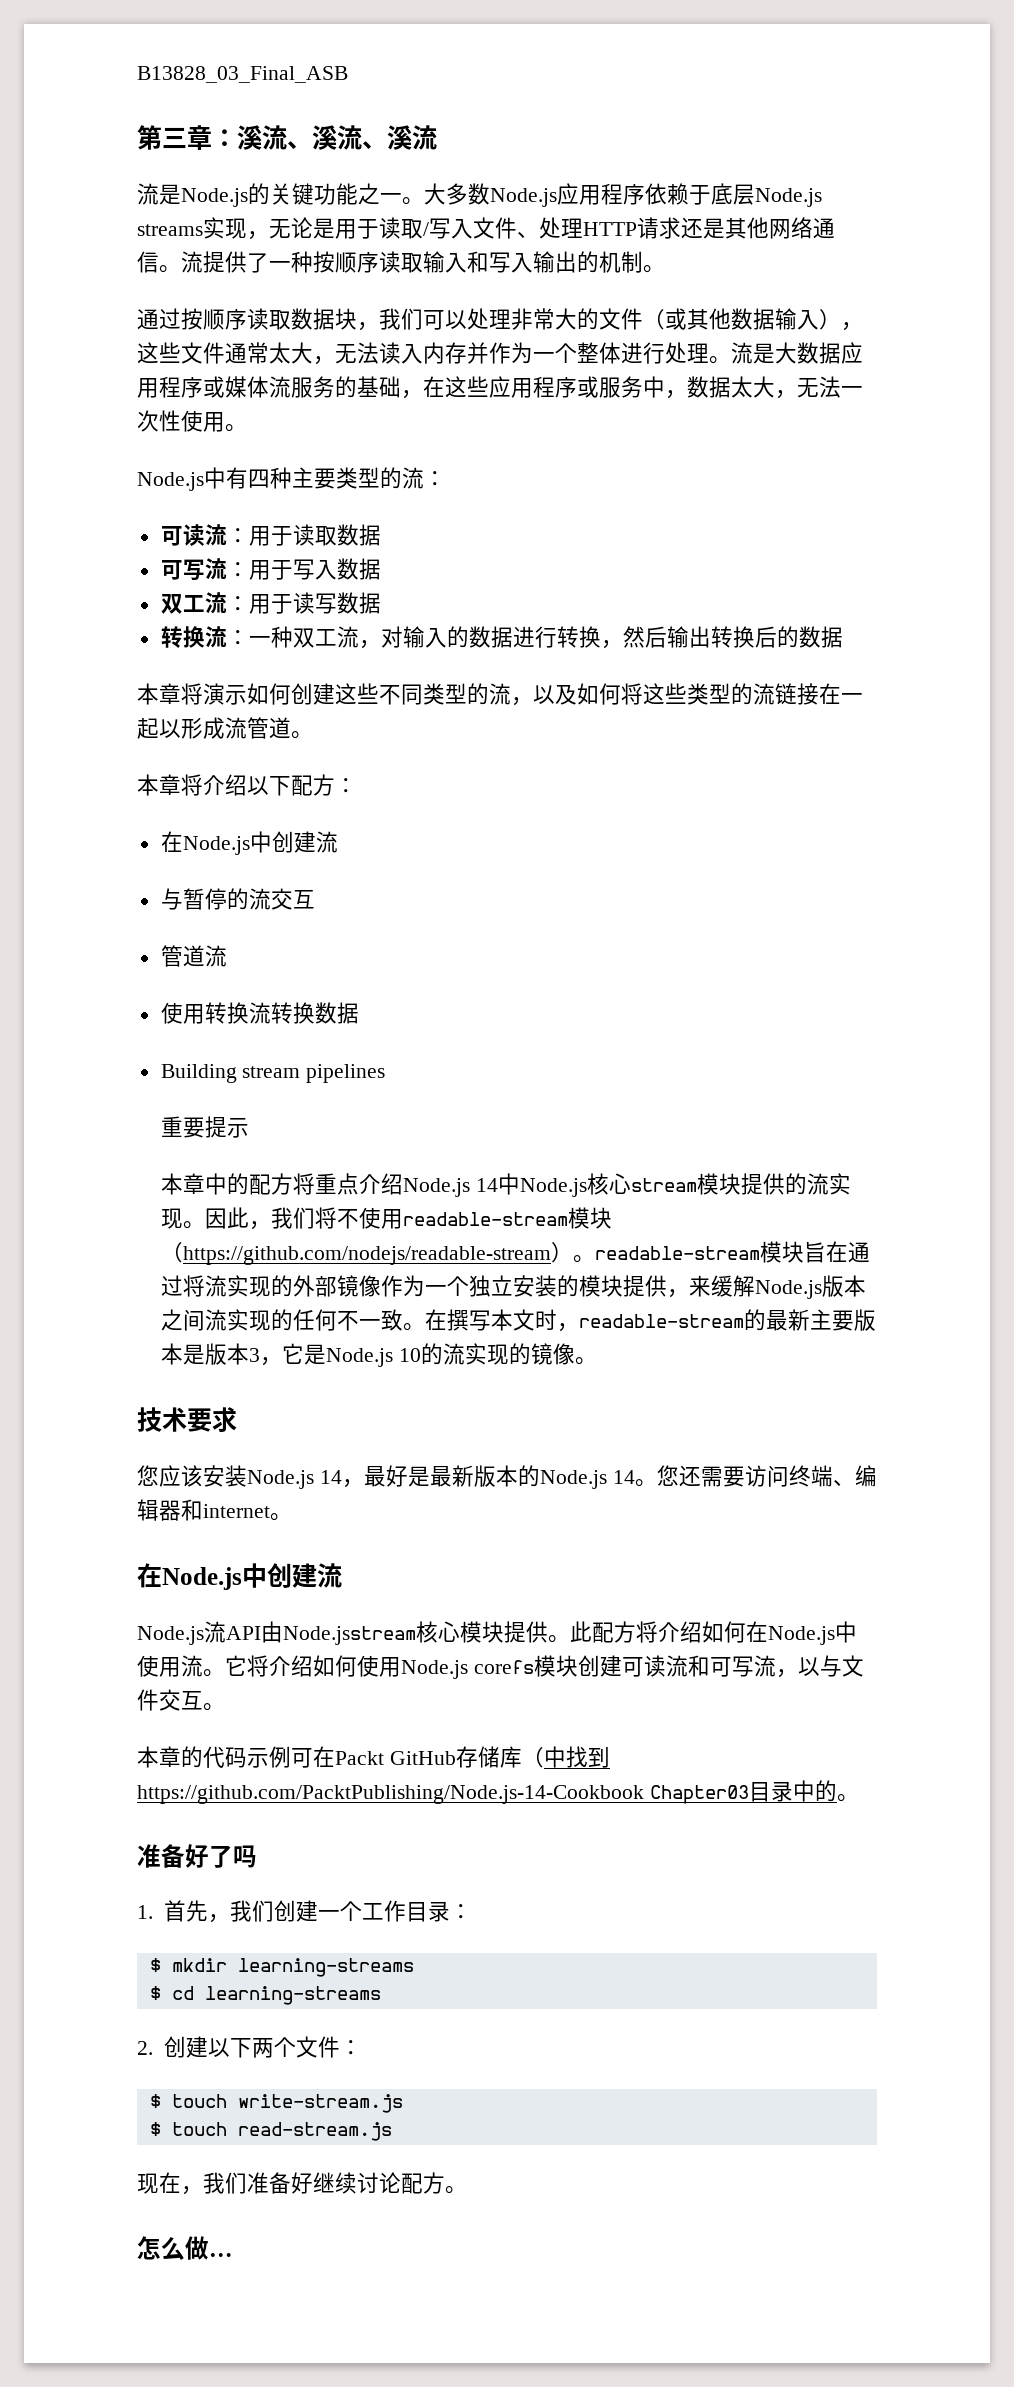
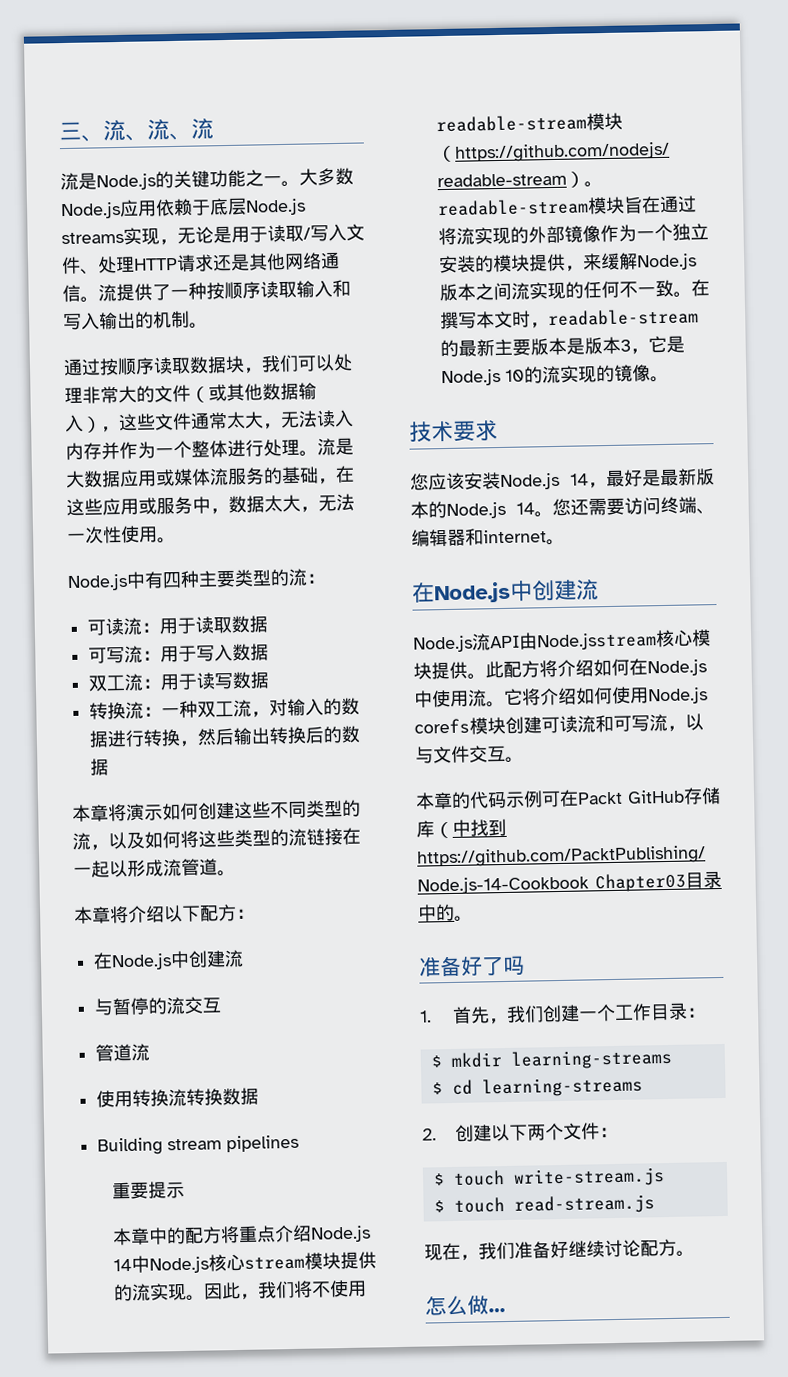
[137,66,348,83] [137,125,412,150] B13828_03_Final_ASB // 第三章：溪流、溪流、溪 -> [59,119,192,142] 三、流、流、
[601,183,645,205] 程序 -> (157, 208) none
[159,376,203,398] 程序 -> (157, 478) none
[533,376,577,398] 程序 -> (139, 507) none

